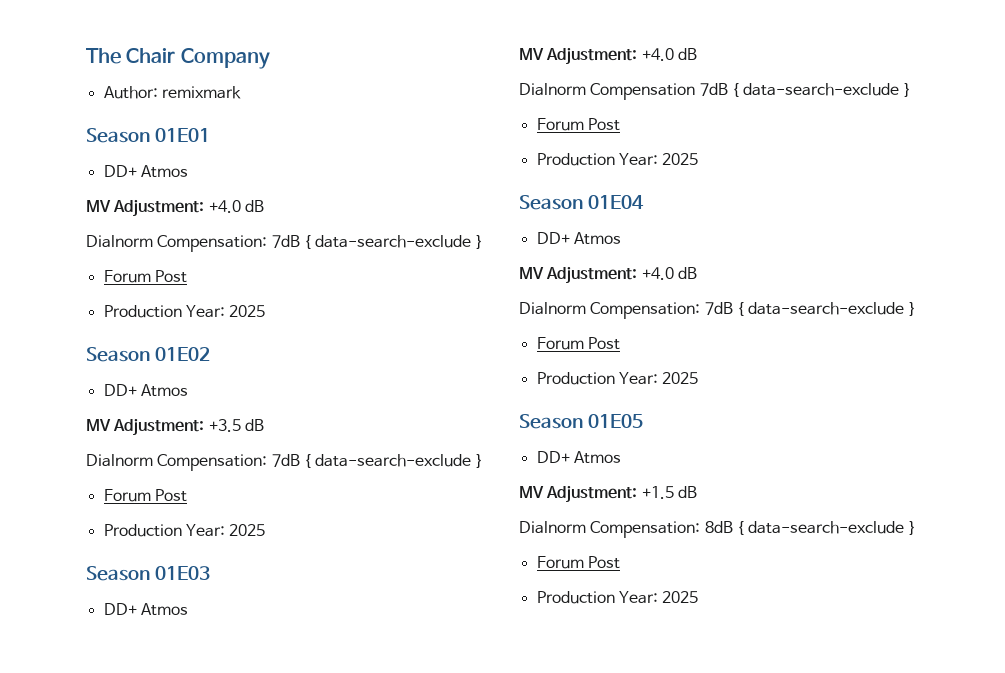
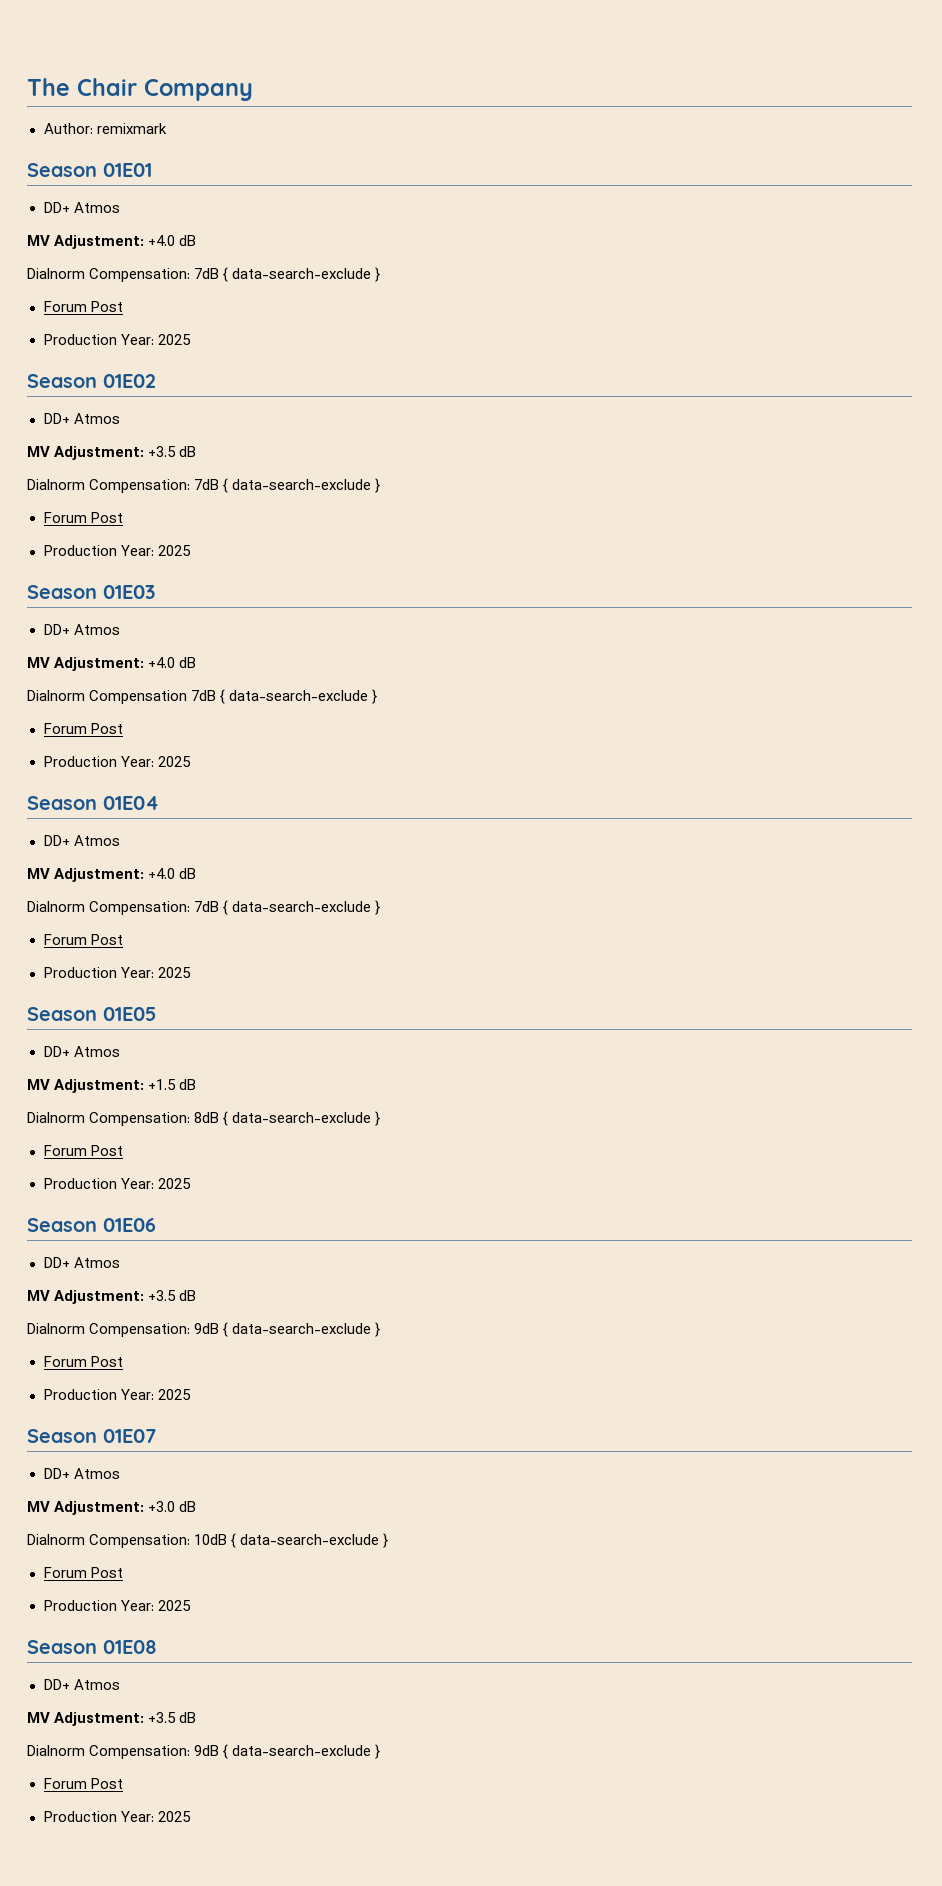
(699, 597) none -> [27,1218,156,1232] [43,1257,120,1268] [27,1290,197,1304] [27,1322,381,1337] [43,1356,123,1367] [43,1389,191,1400] [27,1429,156,1443] [43,1468,120,1479] [27,1501,197,1515] [27,1533,389,1548] [43,1567,123,1578] [43,1600,191,1611] [27,1640,157,1654] [43,1679,120,1690] [27,1712,197,1726] [27,1744,381,1759] [43,1778,123,1789] [43,1811,191,1822] // Season 01E06 // DD+ Atmos // MV Adjustment: +3.5 dB // Dialnorm Compensation: 9dB { data-search-exclude } // Forum Post // Production Year: 2025 // Season 01E07 // DD+ Atmos // MV Adjustment: +3.0 dB // Dialnorm Compensation: 10dB { data-search-exclude } // Forum Post // Production Year: 2025 // Season 01E08 // DD+ Atmos // MV Adjustment: +3.5 dB // Dialnorm Compensation: 9dB { data-search-exclude } // Forum Post // Production Year: 2025

